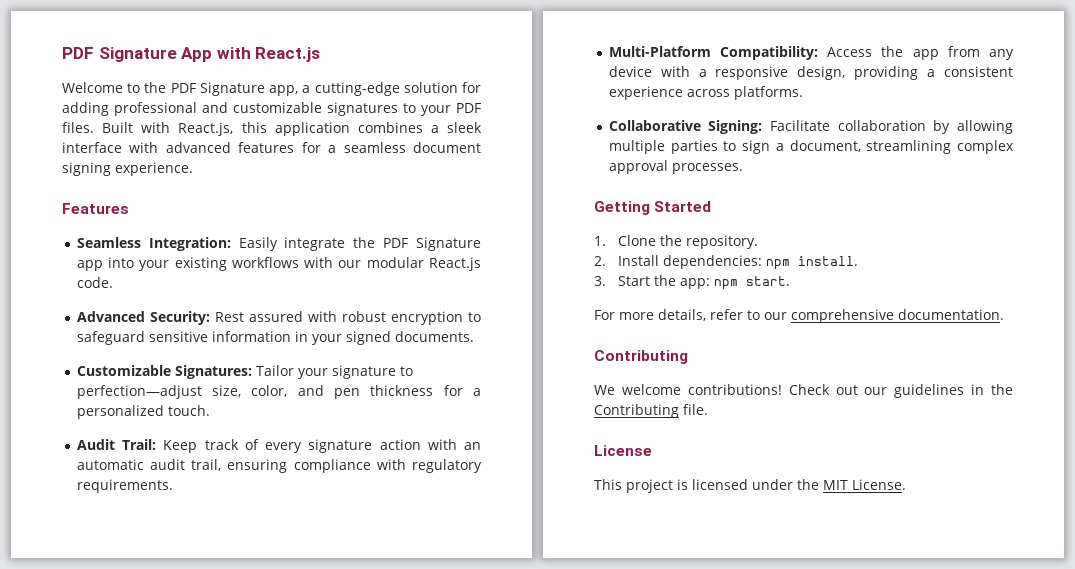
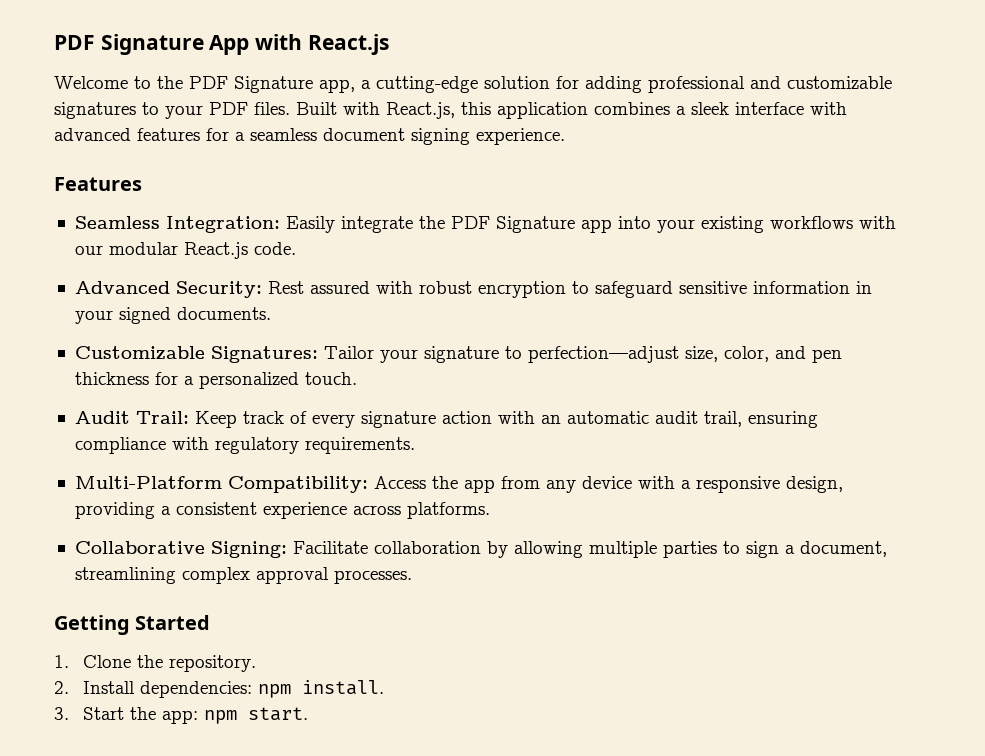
[594,309,1004,323] [594,350,688,364] [594,384,1013,398] [594,404,708,418] [594,445,652,456] [594,479,906,493] // For more details, refer to our comprehensive documentation. // Contributing // We welcome contributions! Check out our guidelines in the Contributing file. // License // This project is licensed under the MIT License. -> (308, 714) none

